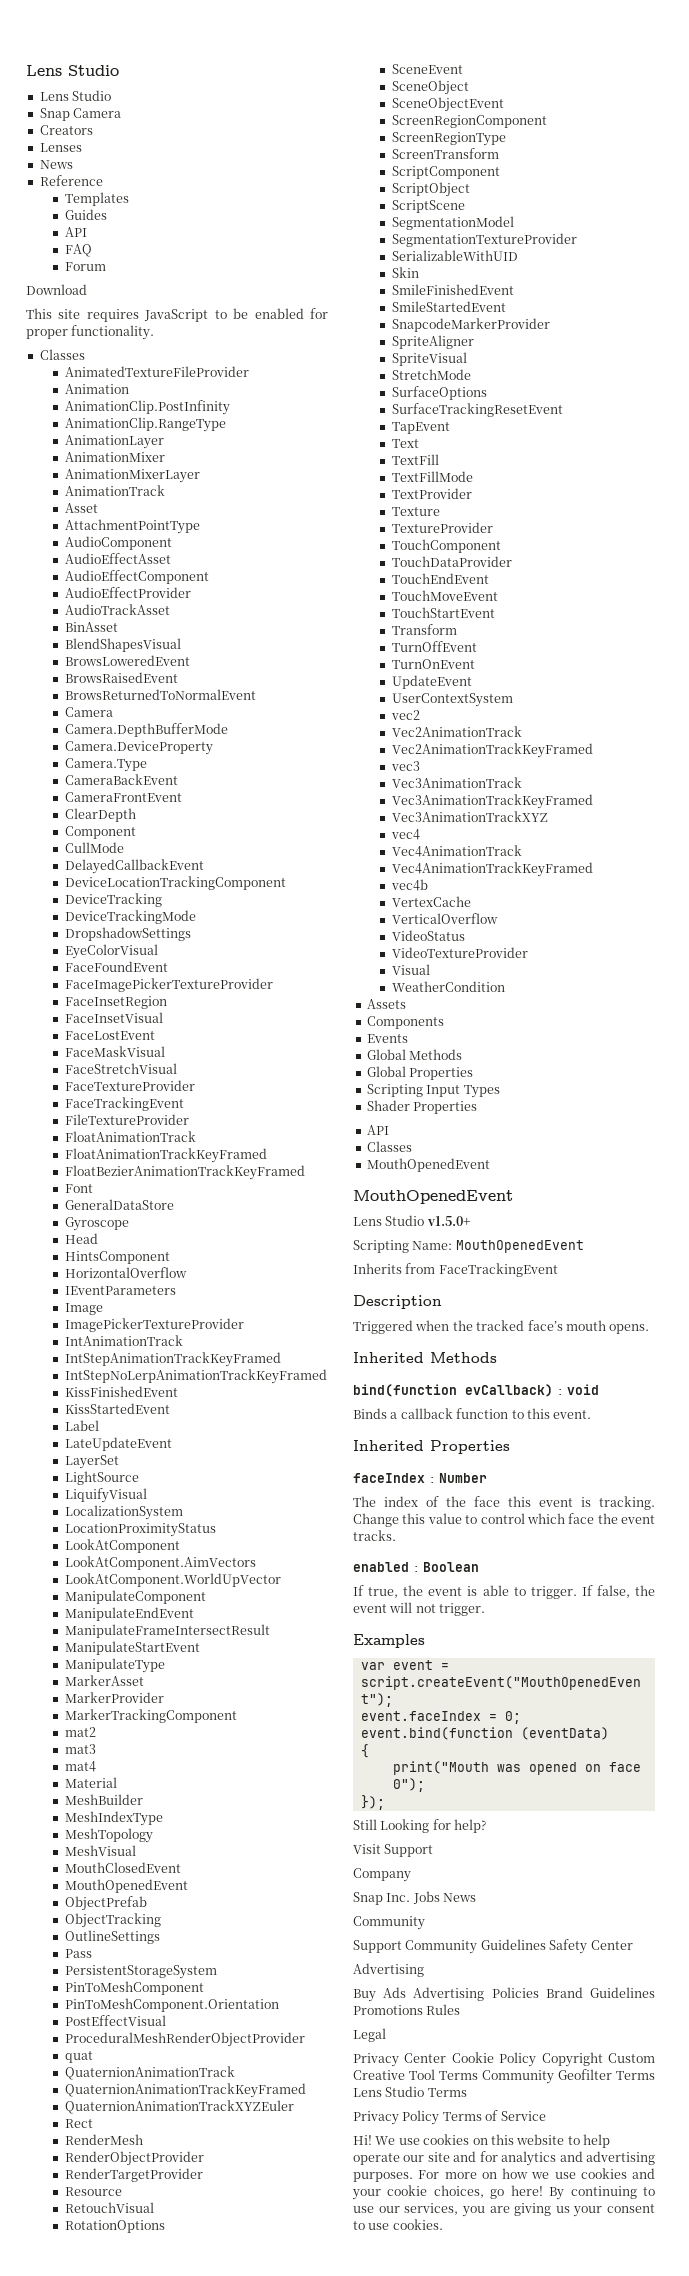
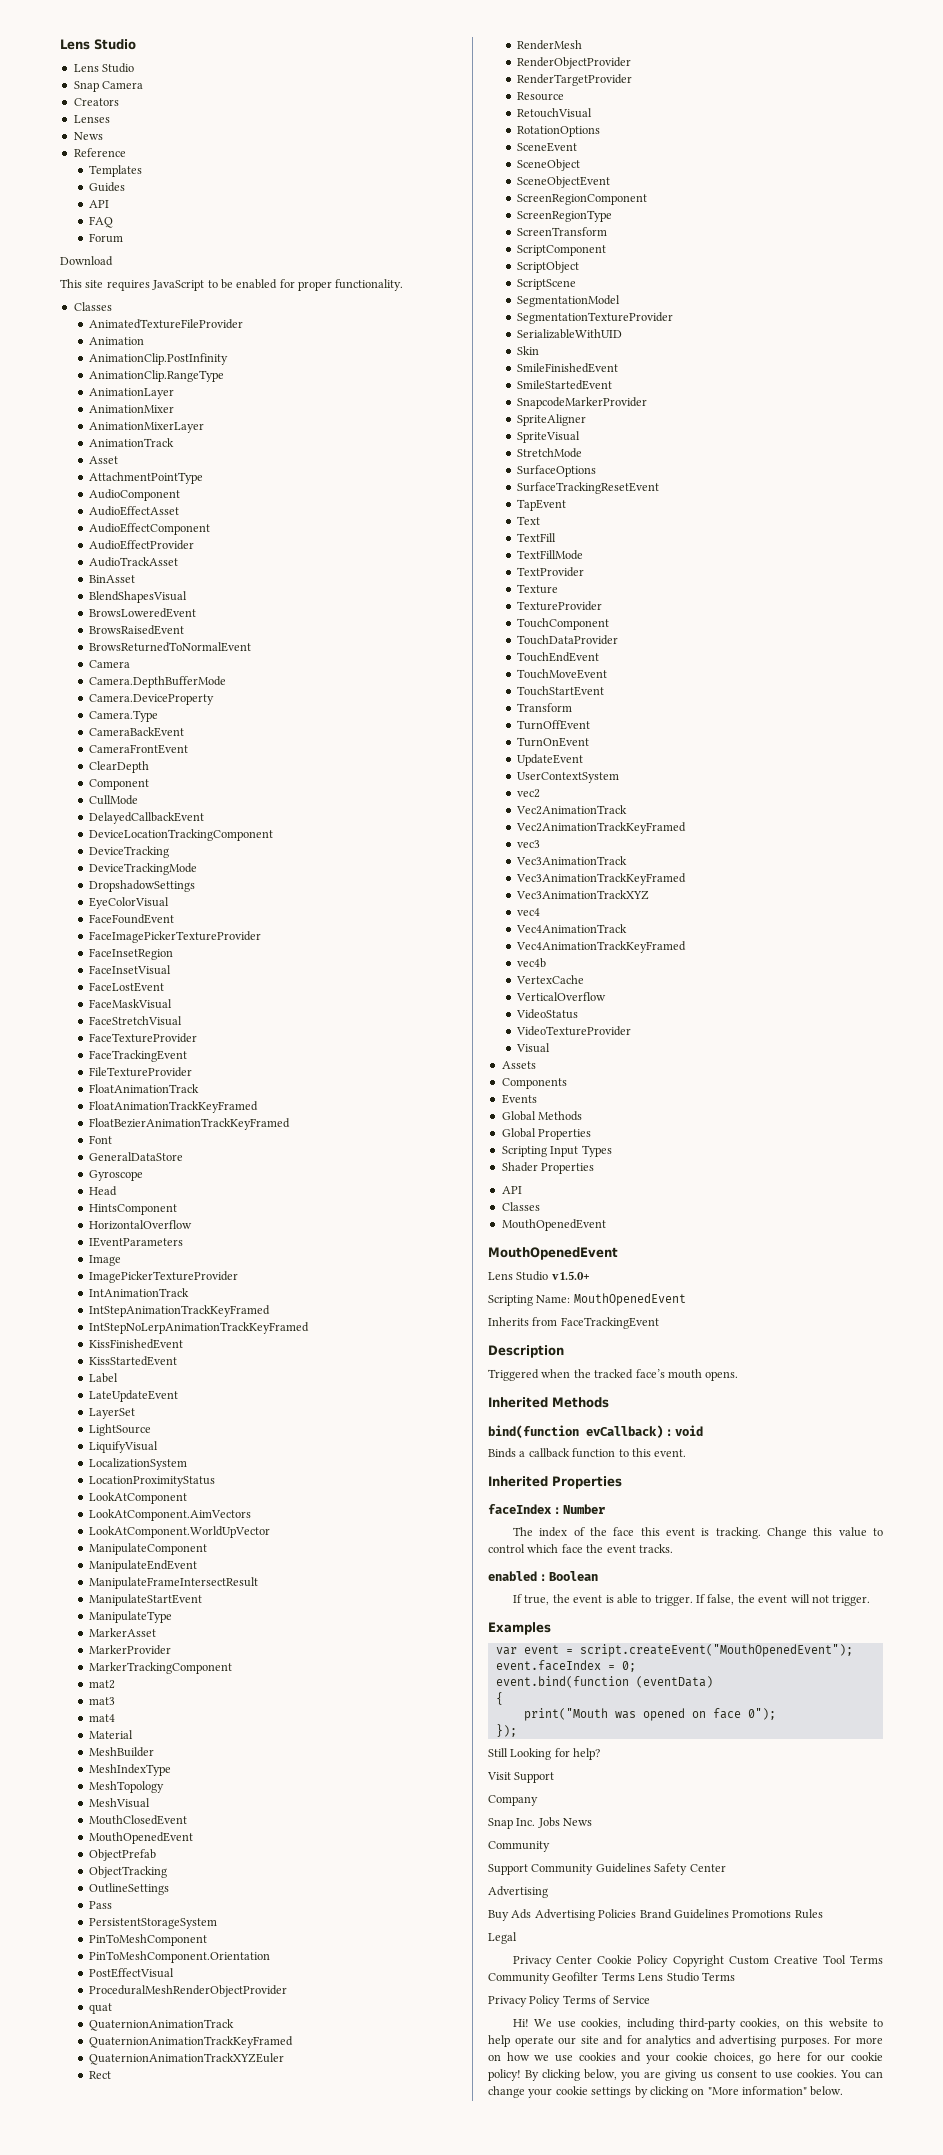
[391,981,505,992] // WeatherCondition -> (551, 1048) none
[423,2134,470,2145] cookies -> [581,2018,781,2030] cookies, including third-party cookies,
[510,2185,655,2200] [353,2203,459,2215] here! By continuing to use our services, -> [776,2052,883,2062] [488,2069,618,2081] here for our cookie policy! By clicking below,
[573,2206,603,2217] your -> (713, 2075) none
(443, 2224) none -> [839,2070,883,2079] [488,2086,844,2098] You can change your cookie settings by clicking on "More information" below.

